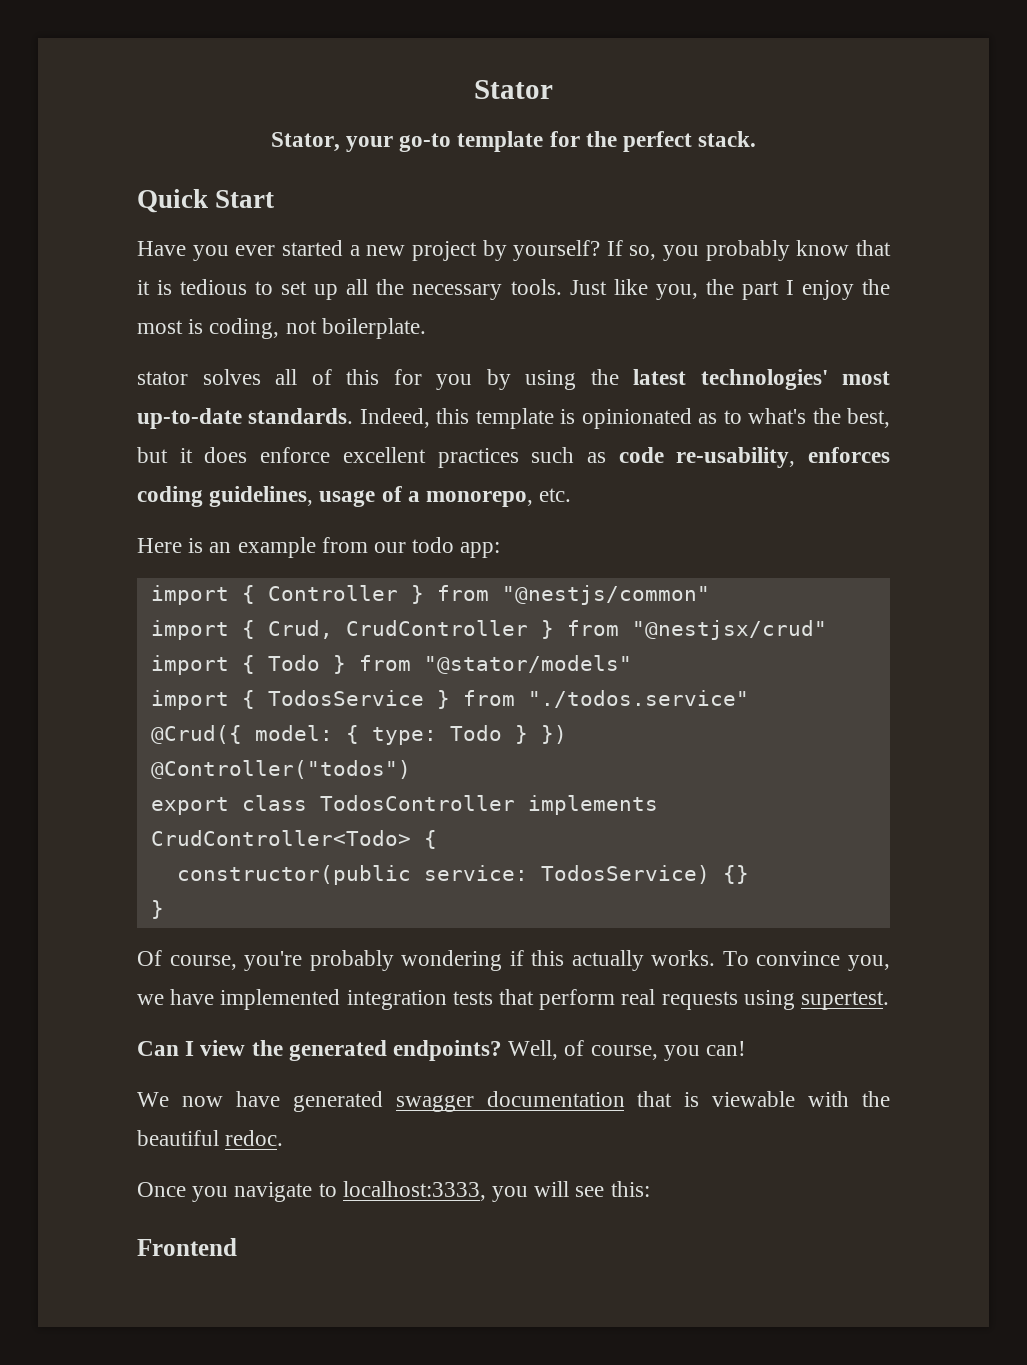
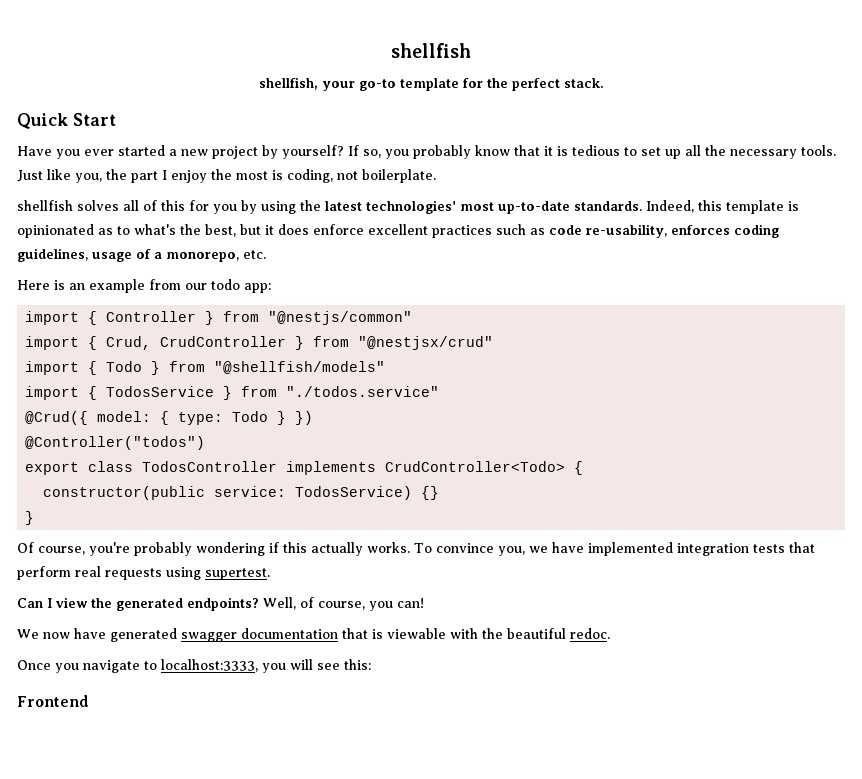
[474,80,553,99] [270,132,340,152] Stator // Stator, -> [391,43,471,58] [258,77,318,90] shellfish // shellfish,
[137,371,188,385] stator -> [17,200,73,211] shellfish
[423,655,632,674] "@stator/models" -> [214,361,386,374] "@shellfish/models"

